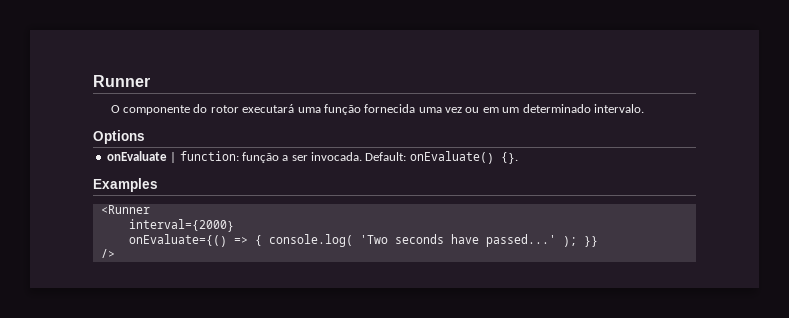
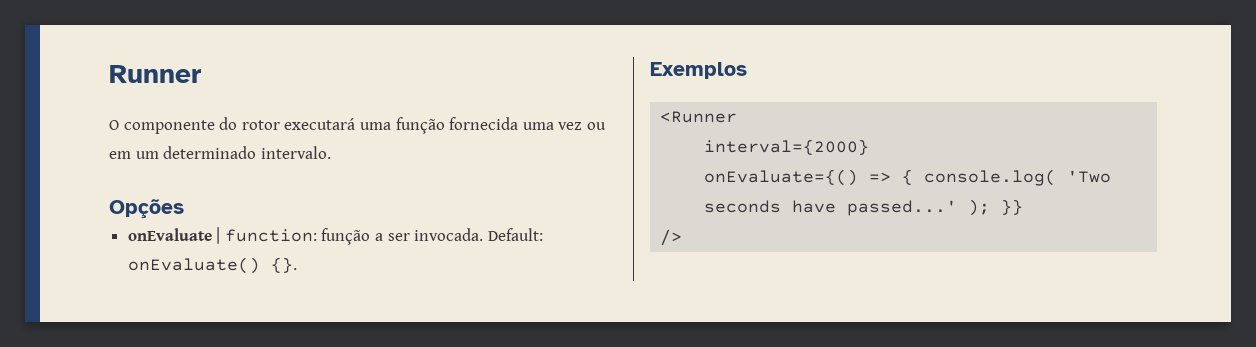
[93,130,145,144] Options -> [109,199,184,219] Opções
[93,178,158,192] Examples -> [650,62,747,79] Exemplos

